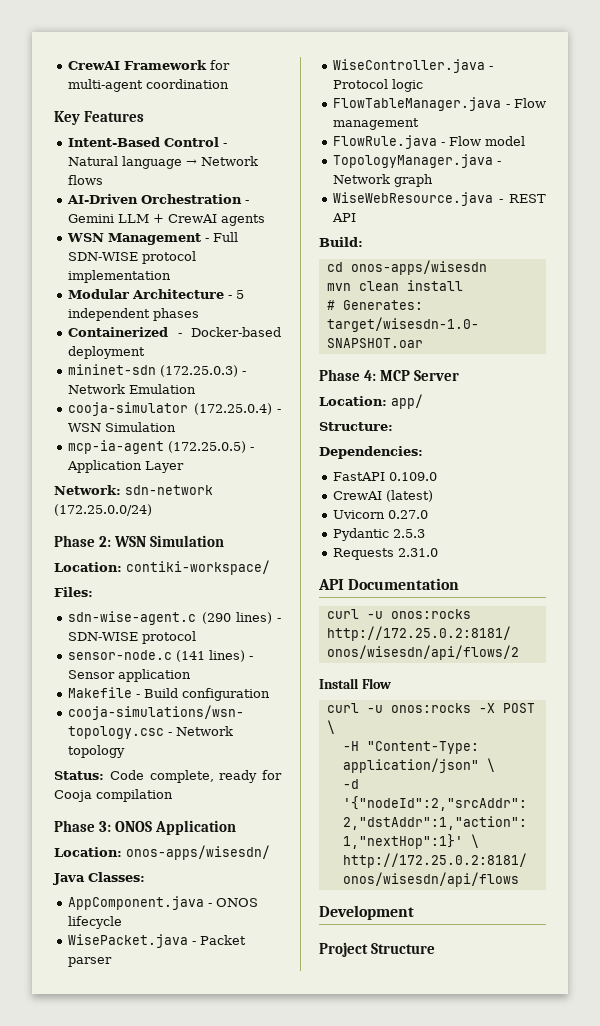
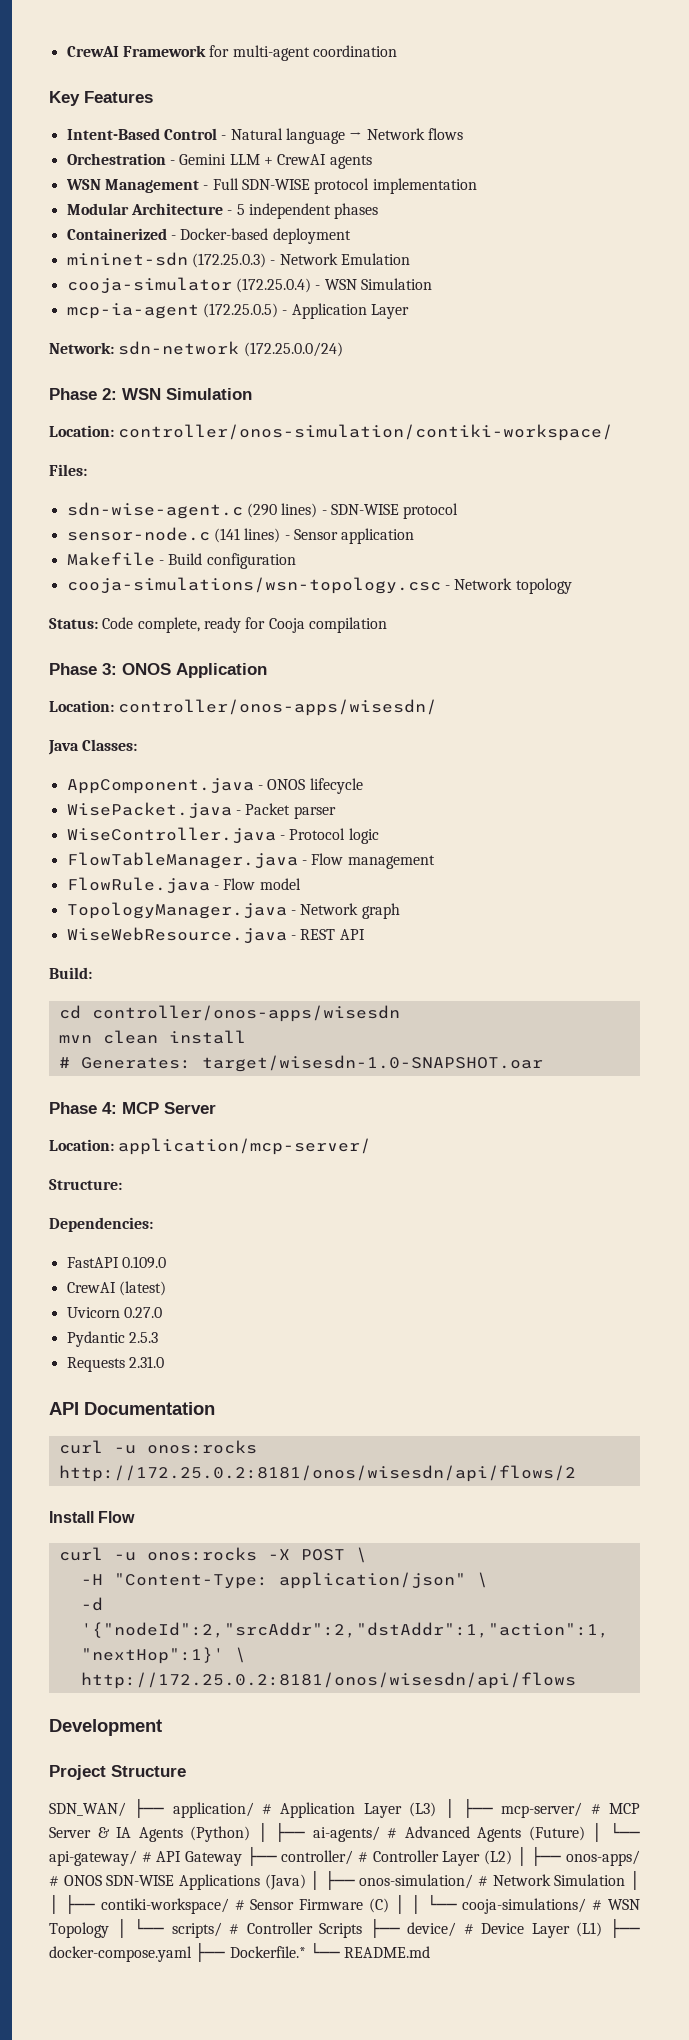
[67,194,139,204] AI-Driven -> (463, 134) none
[126,560,270,575] contiki-workspace/ -> [118,424,614,441] controller/onos-simulation/contiki-workspace/
[126,845,270,860] onos-apps/wisesdn/ -> [118,699,438,716] controller/onos-apps/wisesdn/
[350,260,487,275] onos-apps/wisesdn -> [91,1005,400,1022] controller/onos-apps/wisesdn
[391,394,423,409] app/ -> [118,1138,372,1155] application/mcp-server/
(435, 948) none -> [49,1798,641,1818] [49,1822,641,1842] [49,1846,640,1866] [49,1870,640,1890] [49,1894,640,1914] [49,1918,641,1938] [49,1942,431,1962] // SDN_WAN/ ├── application/ # Application Layer (L3) │ ├── mcp-server/ # MCP Server & IA Agents (Python) │ ├── ai-agents/ # Advanced Agents (Future) │ └── api-gateway/ # API Gateway ├── controller/ # Controller Layer (L2) │ ├── onos-apps/ # ONOS SDN-WISE Applications (Java) │ ├── onos-simulation/ # Network Simulation │ │ ├── contiki-workspace/ # Sensor Firmware (C) │ │ └── cooja-simulations/ # WSN Topology │ └── scripts/ # Controller Scripts ├── device/ # Device Layer (L1) ├── docker-compose.yaml ├── Dockerfile.* └── README.md

